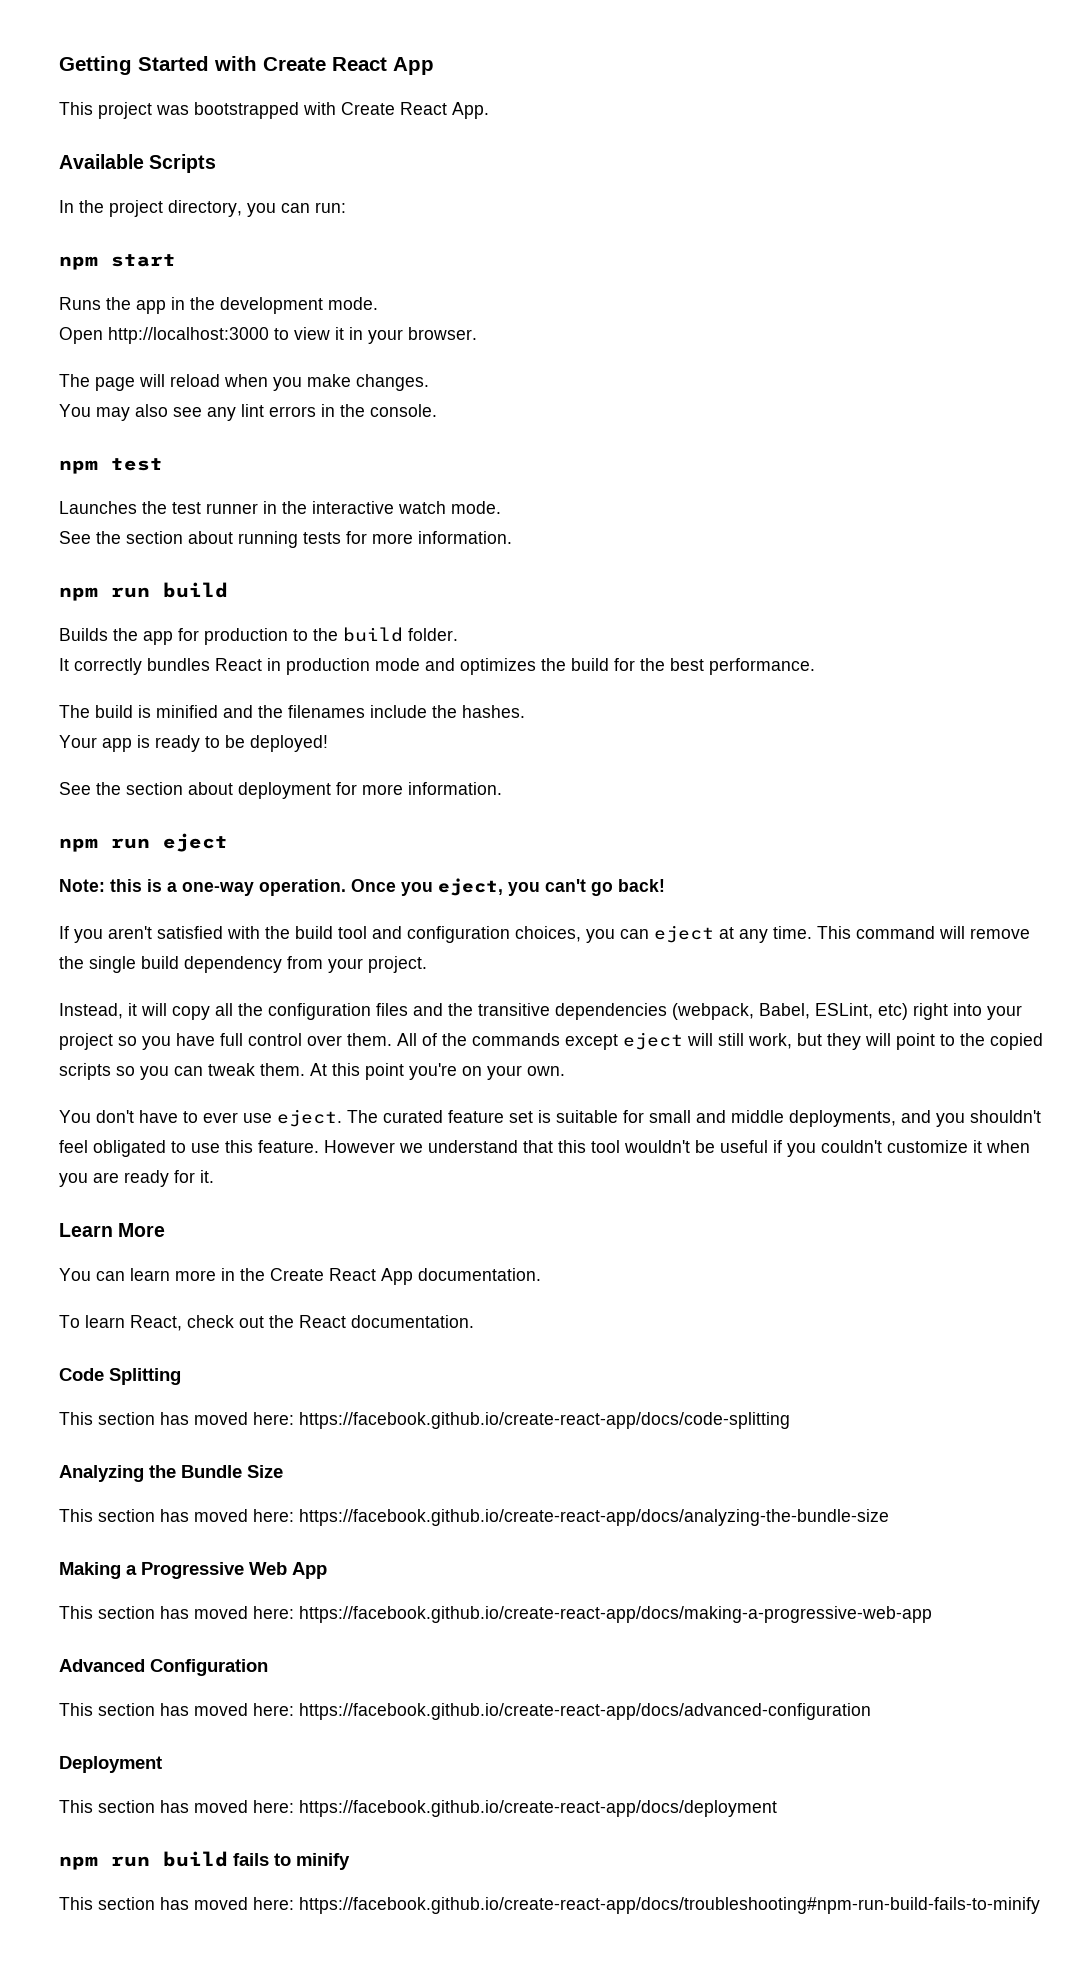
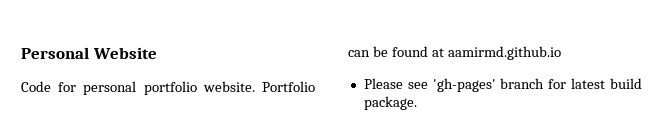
[59,56,434,75] [59,102,489,119] [59,154,217,173] [59,200,346,217] [59,254,176,270] [59,297,378,314] [59,327,477,344] [59,374,429,391] [59,404,437,421] [59,458,163,474] [59,501,501,514] [59,531,512,548] [59,582,228,601] [59,627,458,645] [59,658,815,675] [59,705,525,718] [59,735,328,752] [59,782,502,799] [59,833,228,852] [59,878,665,896] [59,925,1030,943] [59,956,427,973] [59,1003,1022,1020] [59,1032,1043,1050] [59,1063,565,1080] [59,1109,1041,1127] [59,1140,1030,1157] [59,1170,214,1187] [59,1223,166,1237] [59,1268,541,1285] [59,1315,474,1331] [59,1368,181,1385] [59,1412,790,1429] [59,1465,283,1482] [59,1509,889,1526] [59,1562,327,1579] [59,1606,932,1623] [59,1659,268,1676] [59,1703,871,1720] [59,1756,162,1773] [59,1800,777,1817] [59,1851,350,1870] [59,1897,1040,1914] Getting Started with Create React App // This project was bootstrapped with Create React App. // Available Scripts // In the project directory, you can run: // npm start // Runs the app in the development mode. // Open http://localhost:3000 to view it in your browser. // The page will reload when you make changes. // You may also see any lint errors in the console. // npm test // Launches the test runner in the interactive watch mode. // See the section about running tests for more information. // npm run build // Builds the app for production to the build folder. // It correctly bundles React in production mode and optimizes the build for the best performance. // The build is minified and the filenames include the hashes. // Your app is ready to be deployed! // See the section about deployment for more information. // npm run eject // Note: this is a one-way operation. Once you eject, you can't go back! // If you aren't satisfied with the build tool and configuration choices, you can eject at any time. This command will remove the single build dependency from your project. // Instead, it will copy all the configuration files and the transitive dependencies (webpack, Babel, ESLint, etc) right into your project so you have full control over them. All of the commands except eject will still work, but they will point to the copied scripts so you can tweak them. At this point you're on your own. // You don't have to ever use eject. The curated feature set is suitable for small and middle deployments, and you shouldn't feel obligated to use this feature. However we understand that this tool wouldn't be useful if you couldn't customize it when you are ready for it. // Learn More // You can learn more in the Create React App documentation. // To learn React, check out the React documentation. // Code Splitting // This section has moved here: https://facebook.github.io/create-react-app/docs/code-splitting // Analyzing the Bundle Size // This section has moved here: https://facebook.github.io/create-react-app/docs/analyzing-the-bundle-size // Making a Progressive Web App // This section has moved here: https://facebook.github.io/create-react-app/docs/making-a-progressive-web-app // Advanced Configuration // This section has moved here: https://facebook.github.io/create-react-app/docs/advanced-configuration // Deployment // This section has moved here: https://facebook.github.io/create-react-app/docs/deployment // npm run build fails to minify // This section has moved here: https://facebook.github.io/create-react-app/docs/troubleshooting#npm-run-build-fails-to-minify -> [21,47,157,59] [21,81,315,95] [348,46,561,60] [363,78,642,92] [363,96,417,110] Personal Website // Code for personal portfolio website. Portfolio can be found at aamirmd.github.io // Please see 'gh-pages' branch for latest build package.

